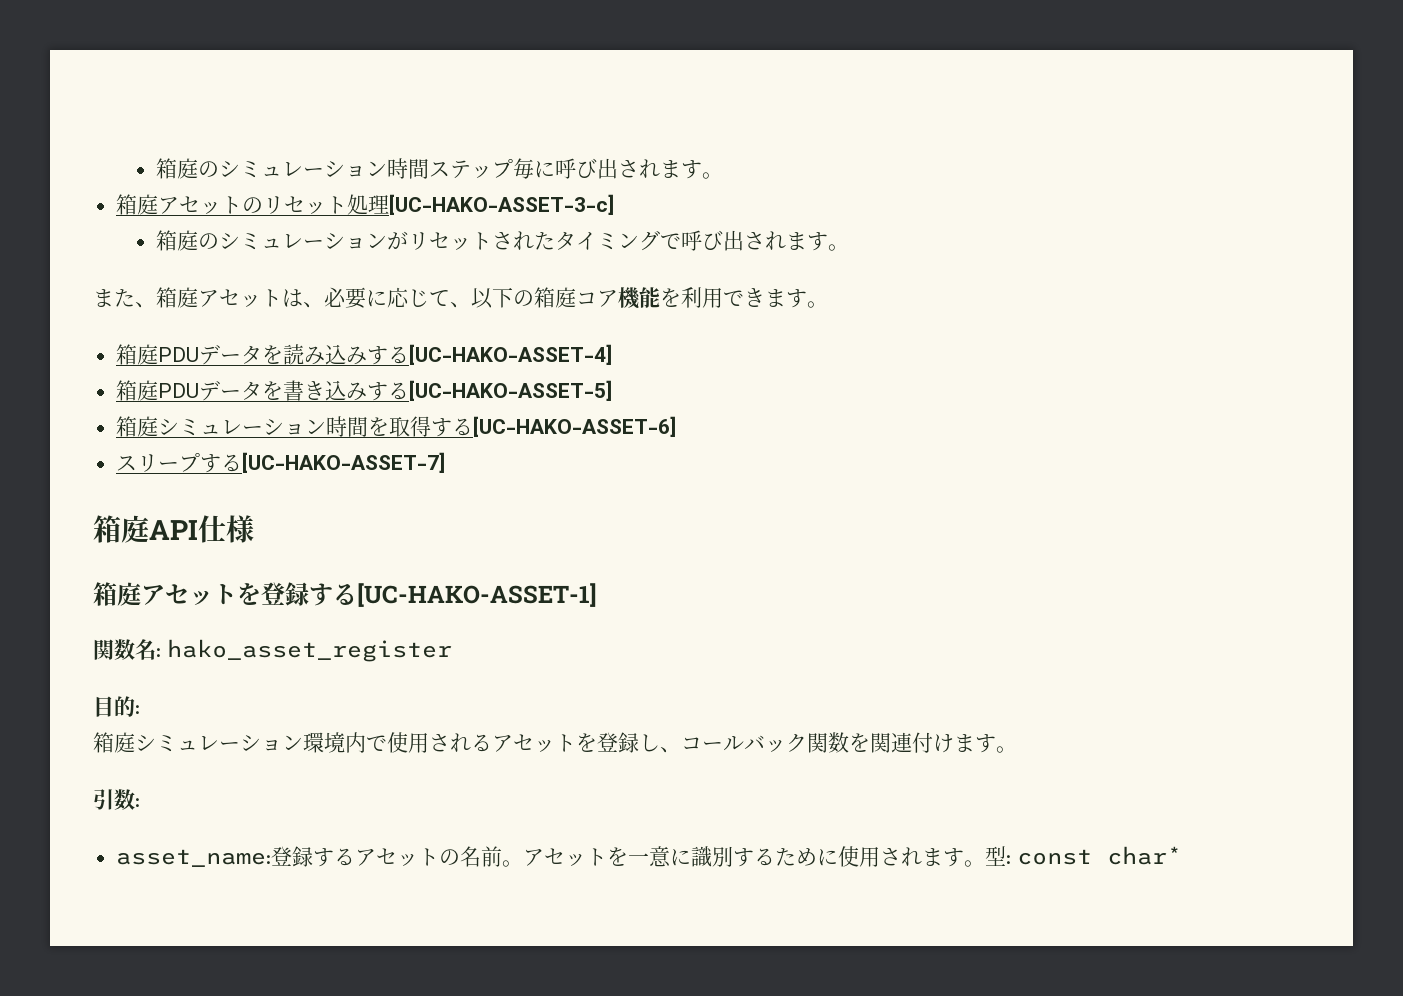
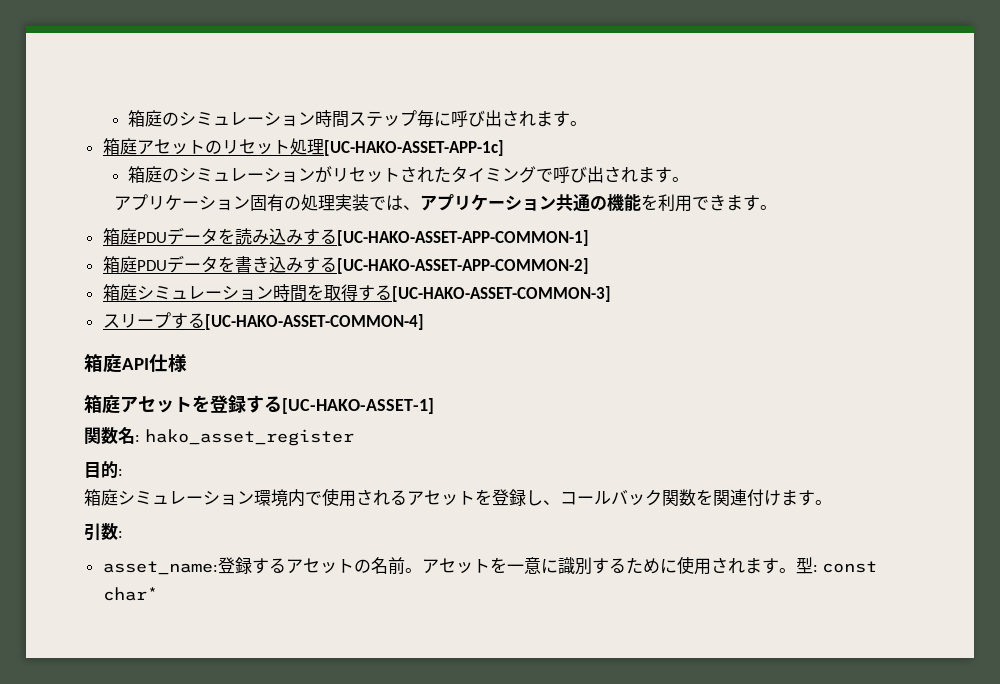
[389,194,615,215] [UC-HAKO-ASSET-3-c] -> [323,140,504,156] [UC-HAKO-ASSET-APP-1c]
[93,287,618,309] また、箱庭アセットは、必要に応じて、以下の箱庭コア -> [113,194,607,212] アプリケーション固有の処理実装では、アプリケーション共通の
[409,344,613,365] [UC-HAKO-ASSET-4] -> [336,230,589,246] [UC-HAKO-ASSET-APP-COMMON-1]
[409,380,613,401] [UC-HAKO-ASSET-5] -> [336,258,589,274] [UC-HAKO-ASSET-APP-COMMON-2]
[473,416,677,437] [UC-HAKO-ASSET-6] -> [391,286,611,302] [UC-HAKO-ASSET-COMMON-3]
[242,452,446,473] [UC-HAKO-ASSET-7] -> [204,314,424,330] [UC-HAKO-ASSET-COMMON-4]

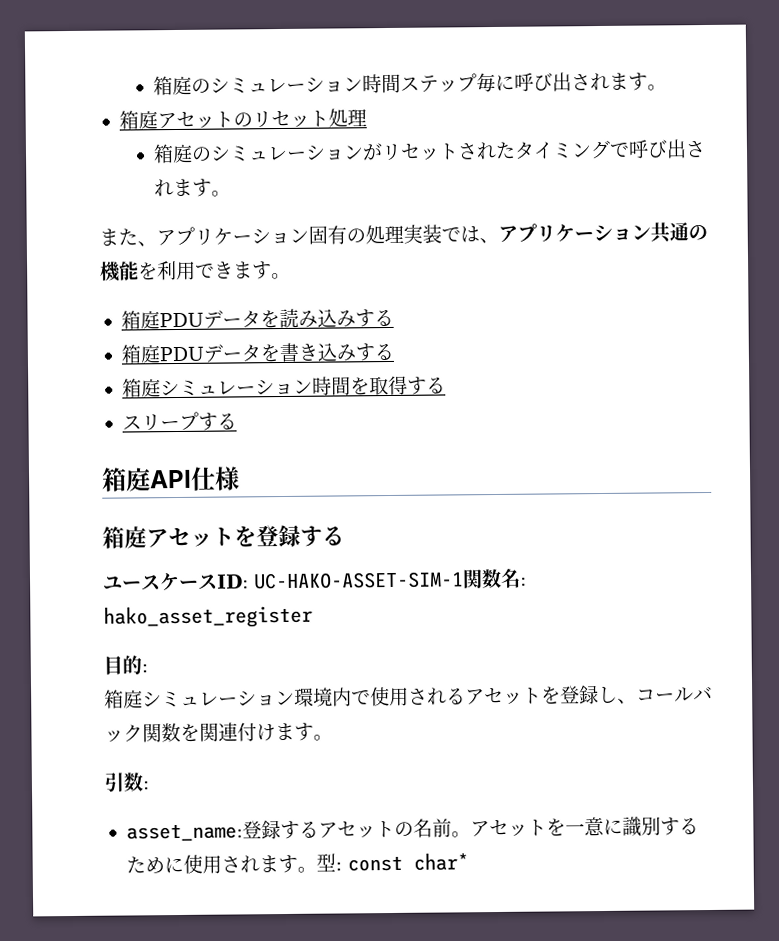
[323,140,504,156] [UC-HAKO-ASSET-APP-1c] -> (367, 118) none
(690, 179) none -> [99,228,157,247] また、
[336,230,589,246] [UC-HAKO-ASSET-APP-COMMON-1] -> (394, 318) none
[336,258,589,274] [UC-HAKO-ASSET-APP-COMMON-2] -> (394, 352) none
[391,286,611,302] [UC-HAKO-ASSET-COMMON-3] -> (446, 385) none
[204,314,424,330] [UC-HAKO-ASSET-COMMON-4] -> (237, 421) none
[282,398,434,414] [UC-HAKO-ASSET-1] // -> [102,571,464,592] // ユースケースID: UC-HAKO-ASSET-SIM-1

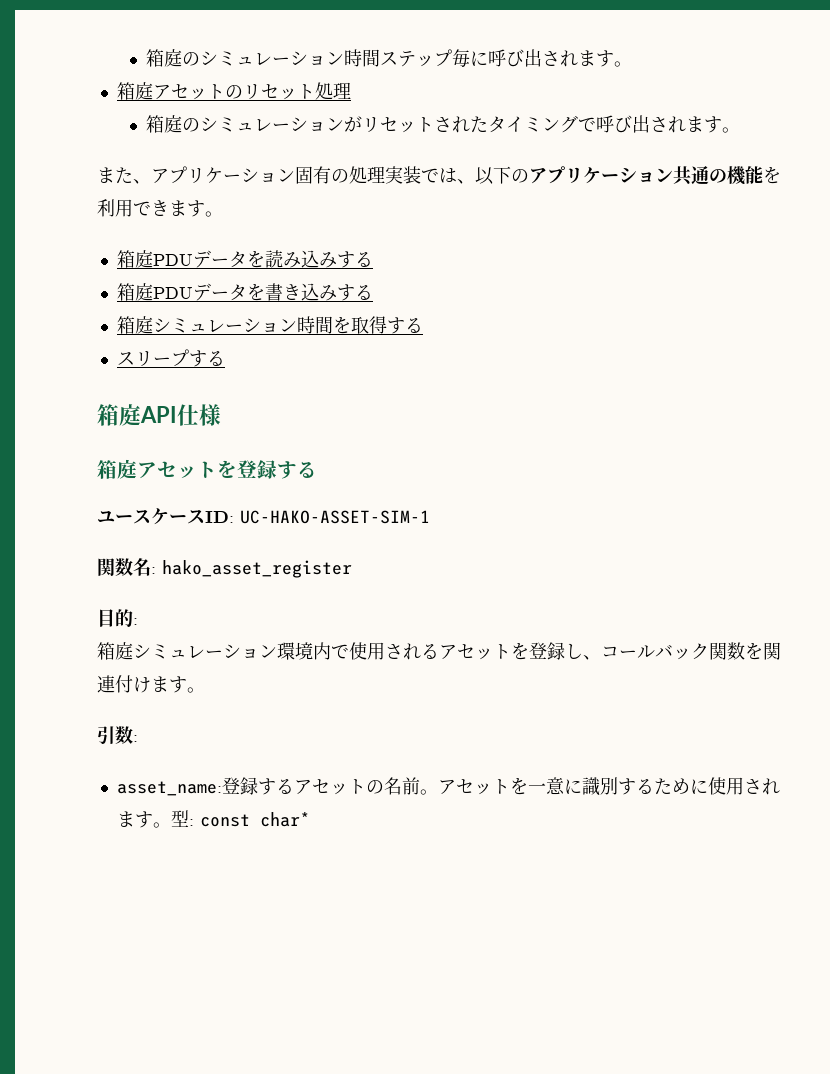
(499, 240) none -> [475,166,529,185] 以下の
(464, 580) none -> (430, 517) //

